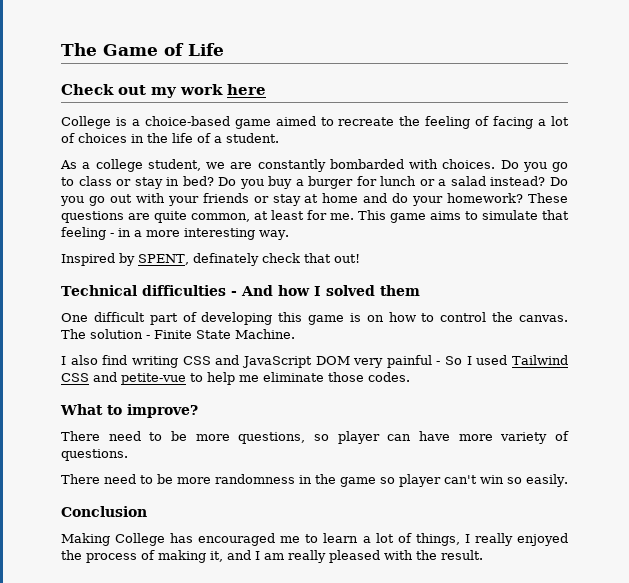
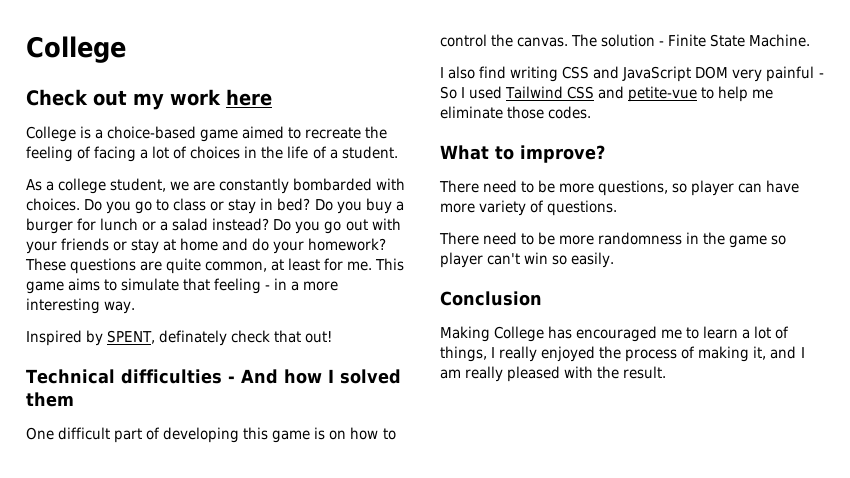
[61,43,224,56] The Game of Life -> [26,36,126,63] College

